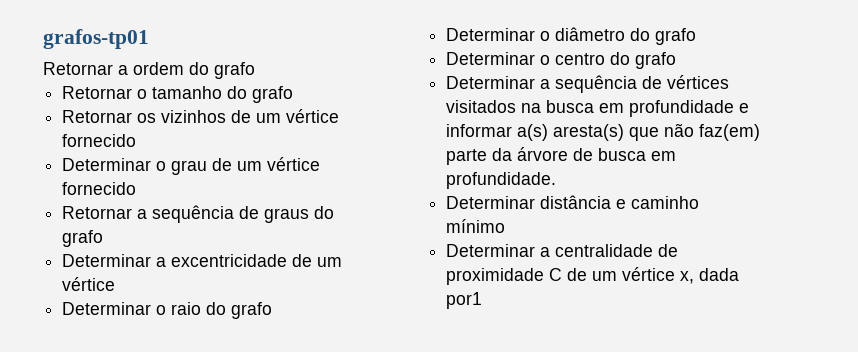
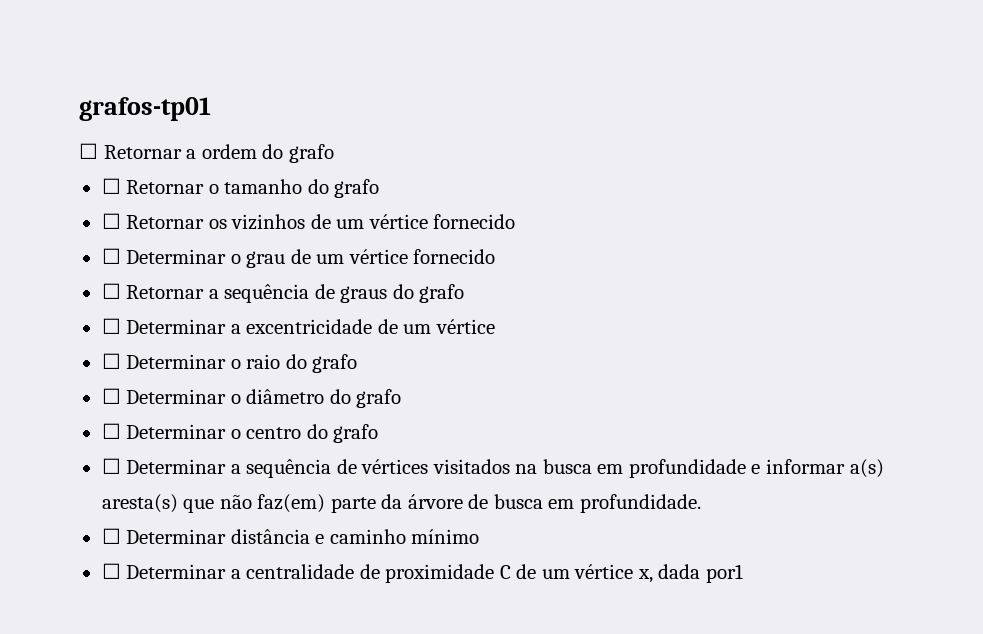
(149, 39) none -> [79,143,98,159] ☐
(255, 70) none -> [101,178,121,194] ☐
(294, 94) none -> [101,213,121,229] ☐
(137, 140) none -> [101,248,121,264] ☐
(137, 188) none -> [101,283,121,299] ☐
(104, 238) none -> [101,318,121,334] ☐
(116, 284) none -> [101,353,121,369] ☐
(273, 310) none -> [101,388,121,404] ☐
(697, 36) none -> [101,423,121,439] ☐
(677, 60) none -> [101,458,121,474] ☐
(557, 180) none -> [101,528,121,544] ☐
(506, 226) none -> [101,563,121,579] ☐

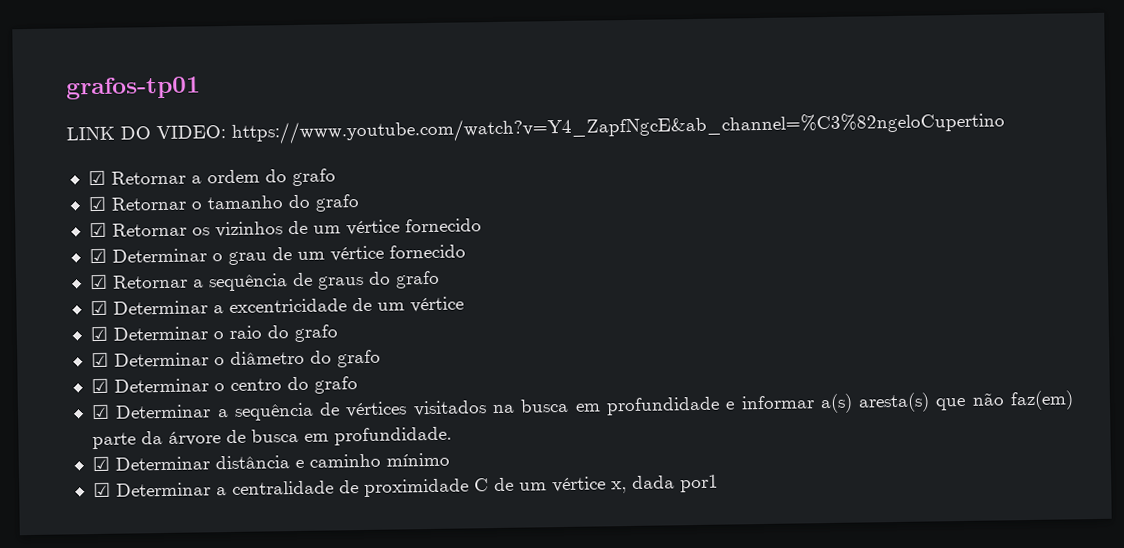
[79,143,98,159] ☐ -> [66,111,1005,145] [87,170,106,186] LINK DO VIDEO: https://www.youtube.com/watch?v=Y4_ZapfNgcE&ab_channel=%C3%82ngeloCupertino // ☑
[101,178,121,194] ☐ -> [87,196,107,212] ☑
[101,213,121,229] ☐ -> [88,222,107,238] ☑
[101,248,121,264] ☐ -> [88,248,107,264] ☑
[101,283,121,299] ☐ -> [88,274,108,290] ☑
[101,318,121,334] ☐ -> [89,300,108,316] ☑
[101,353,121,369] ☐ -> [89,326,108,342] ☑
[101,388,121,404] ☐ -> [90,352,109,368] ☑
[101,423,121,439] ☐ -> [90,378,109,394] ☑
[101,458,121,474] ☐ -> [90,404,110,420] ☑
[101,528,121,544] ☐ -> [91,456,110,472] ☑
[101,563,121,579] ☐ -> [92,482,111,498] ☑

